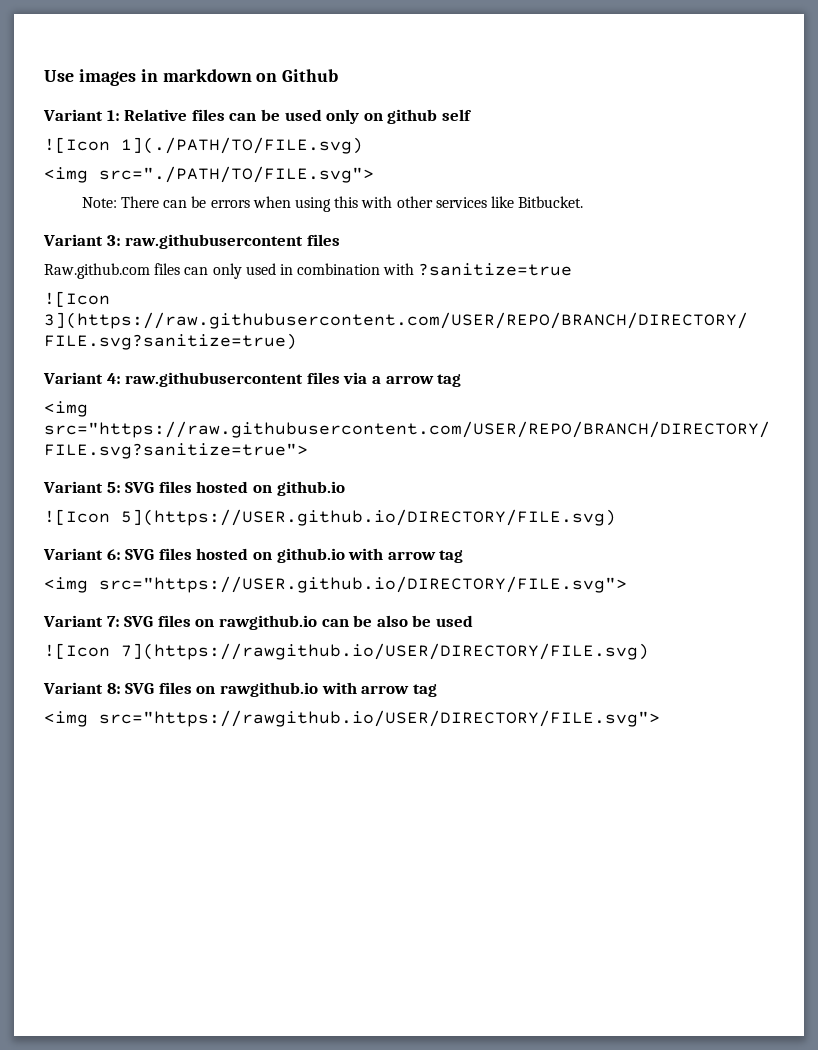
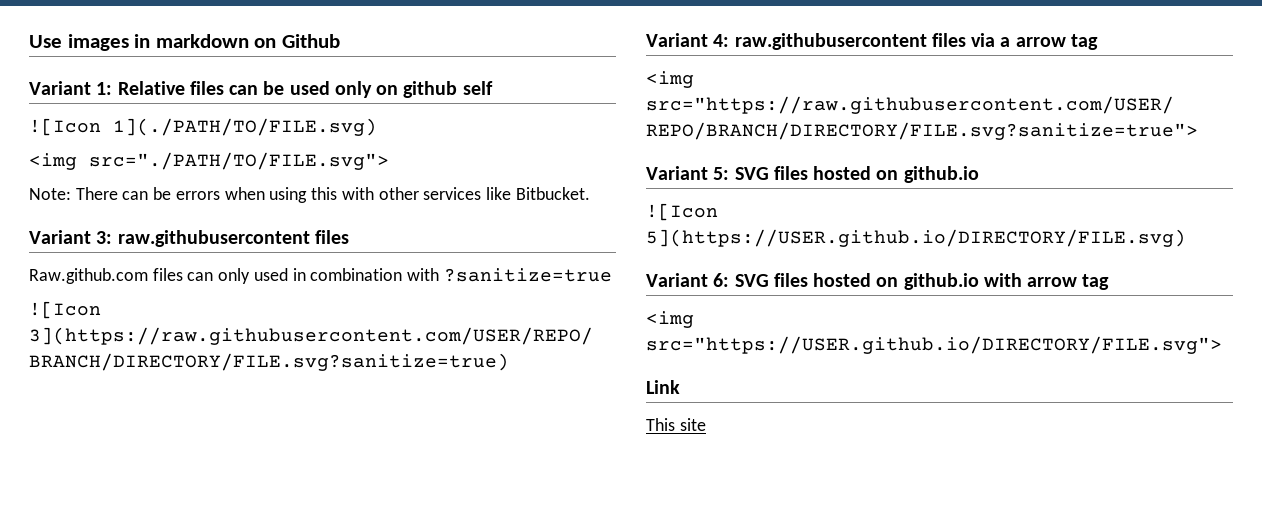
[43,615,473,630] [44,643,649,660] [43,682,437,697] [44,710,660,727] Variant 7: SVG files on rawgithub.io can be also be used // ![Icon 7](https://rawgithub.io/USER/DIRECTORY/FILE.svg) // Variant 8: SVG files on rawgithub.io with arrow tag // <img src="https://rawgithub.io/USER/DIRECTORY/FILE.svg"> -> [646,380,680,394] [646,418,706,431] Link // This site

